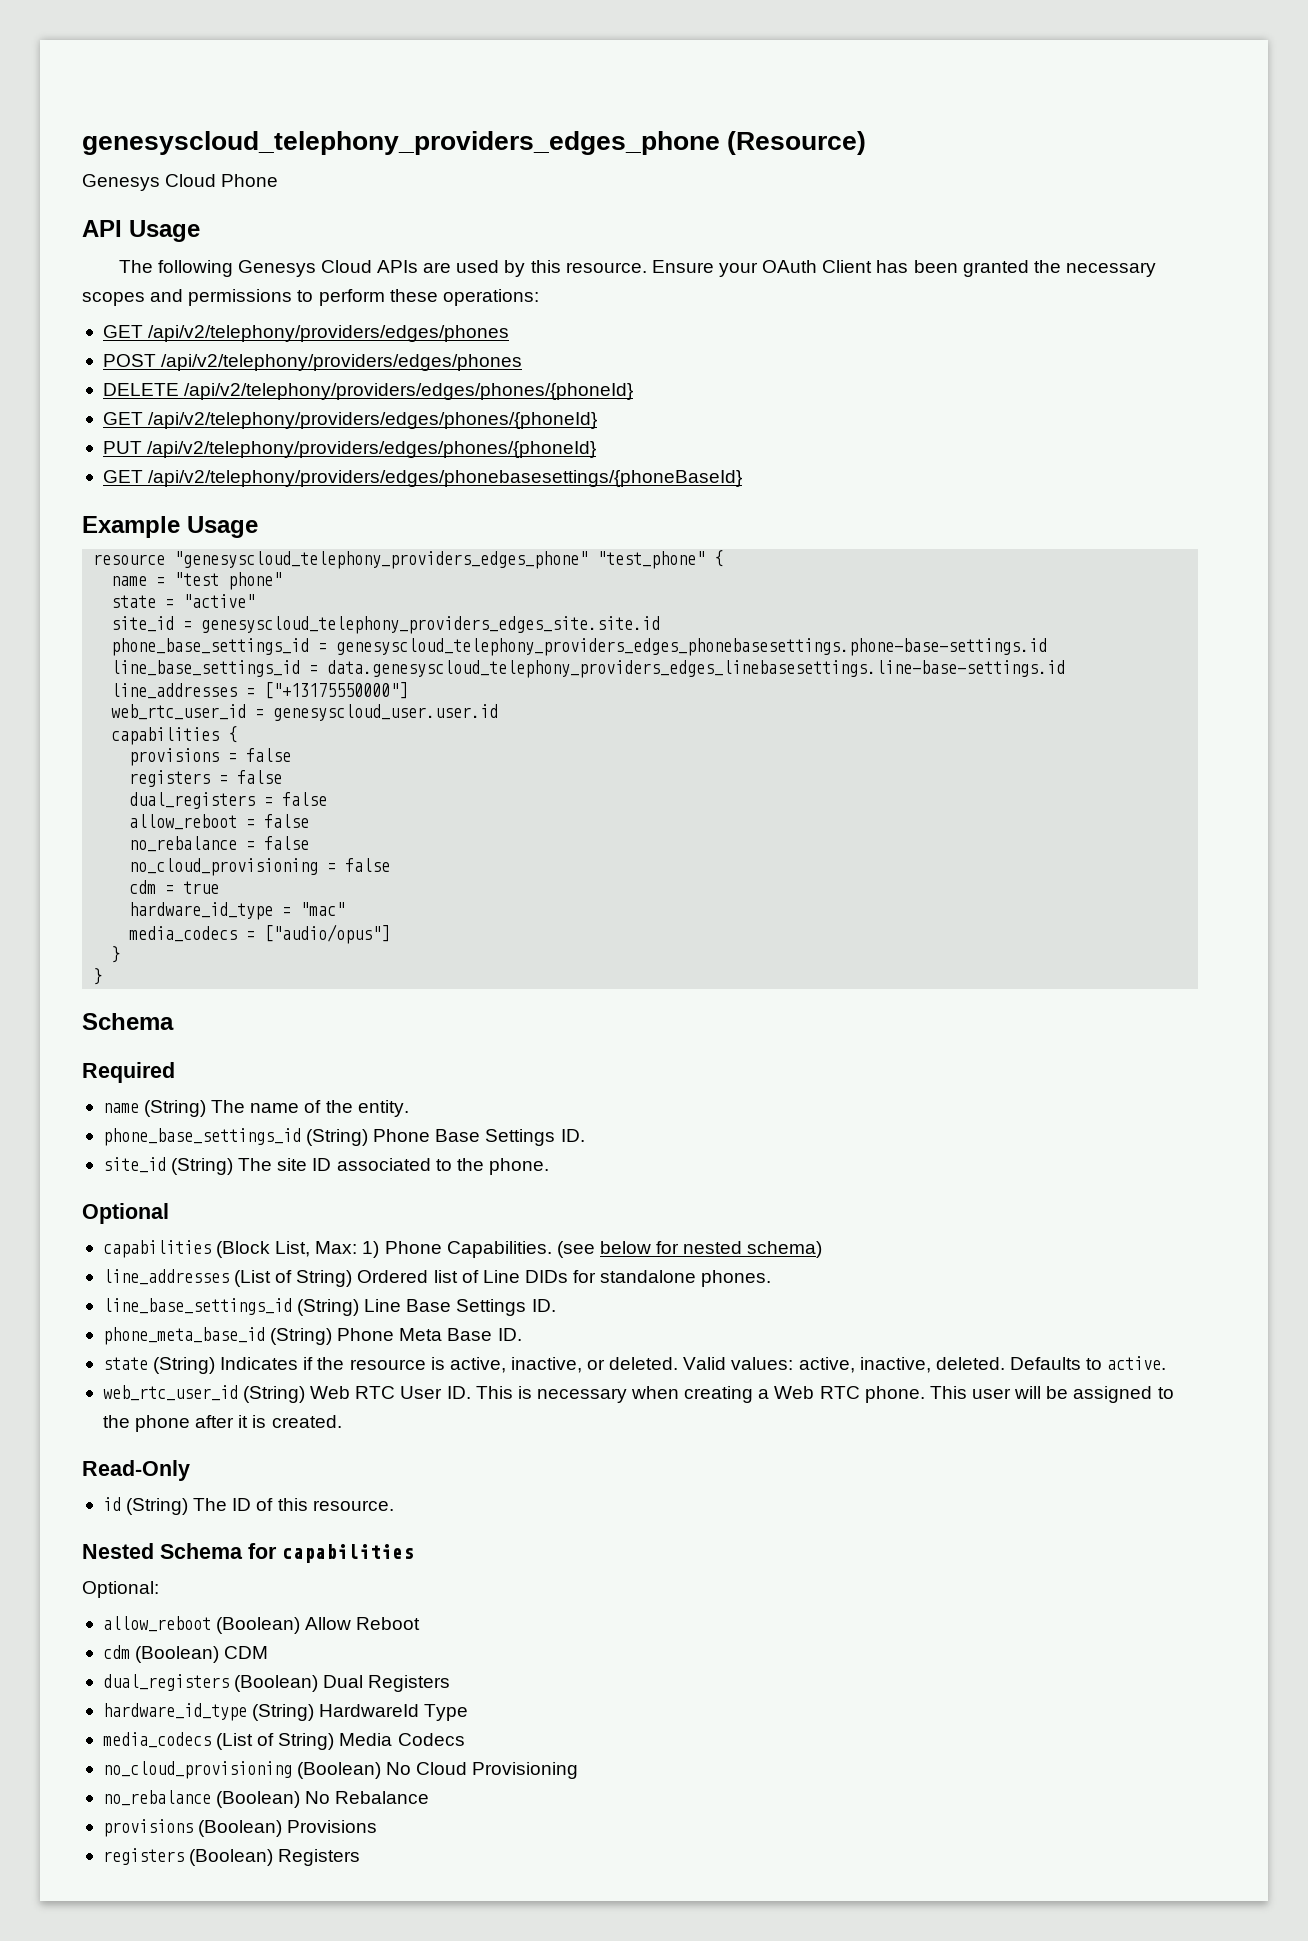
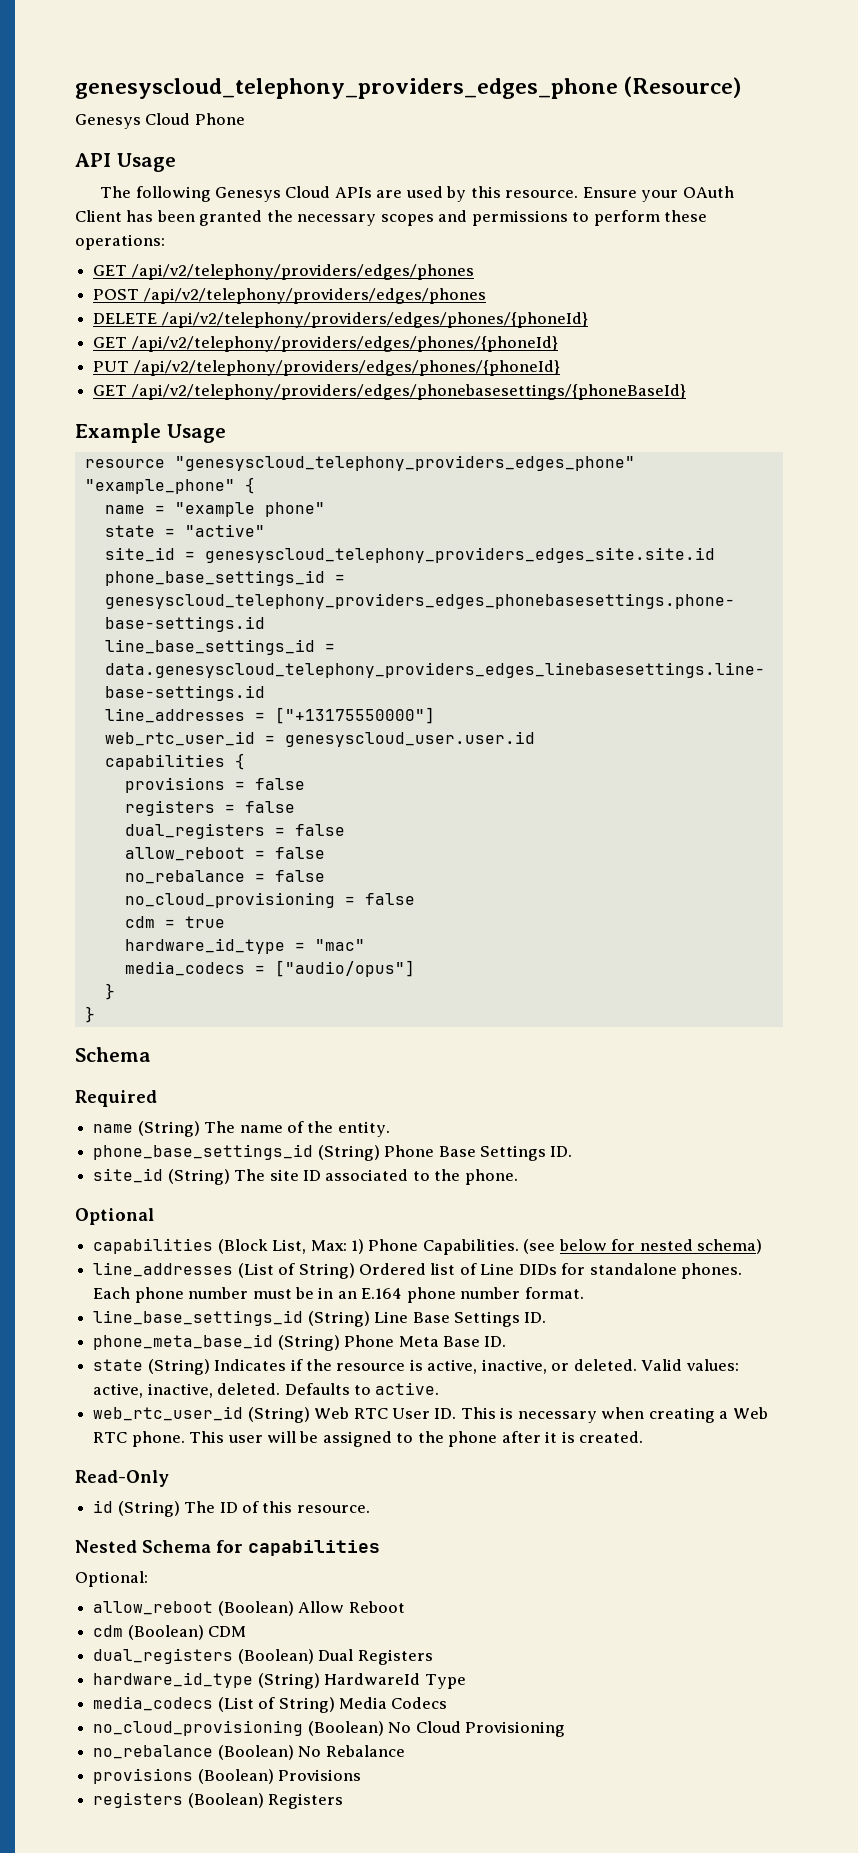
[597,551,706,569] "test_phone" -> [84,479,235,494] "example_phone"
[174,572,220,586] "test -> [174,502,255,517] "example
(772, 1278) none -> [93,1287,584,1303] Each phone number must be in an E.164 phone number format.

